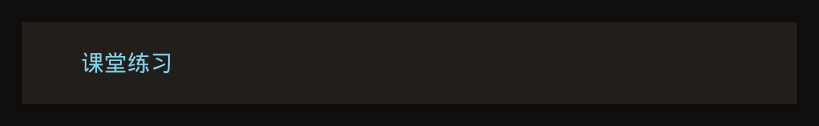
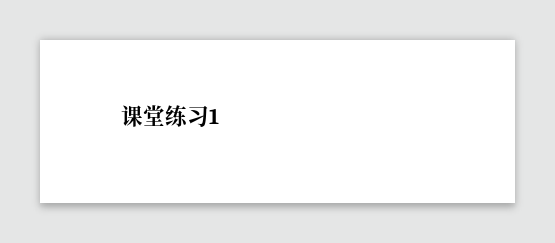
(173, 63) none -> [209,108,219,124] 1

